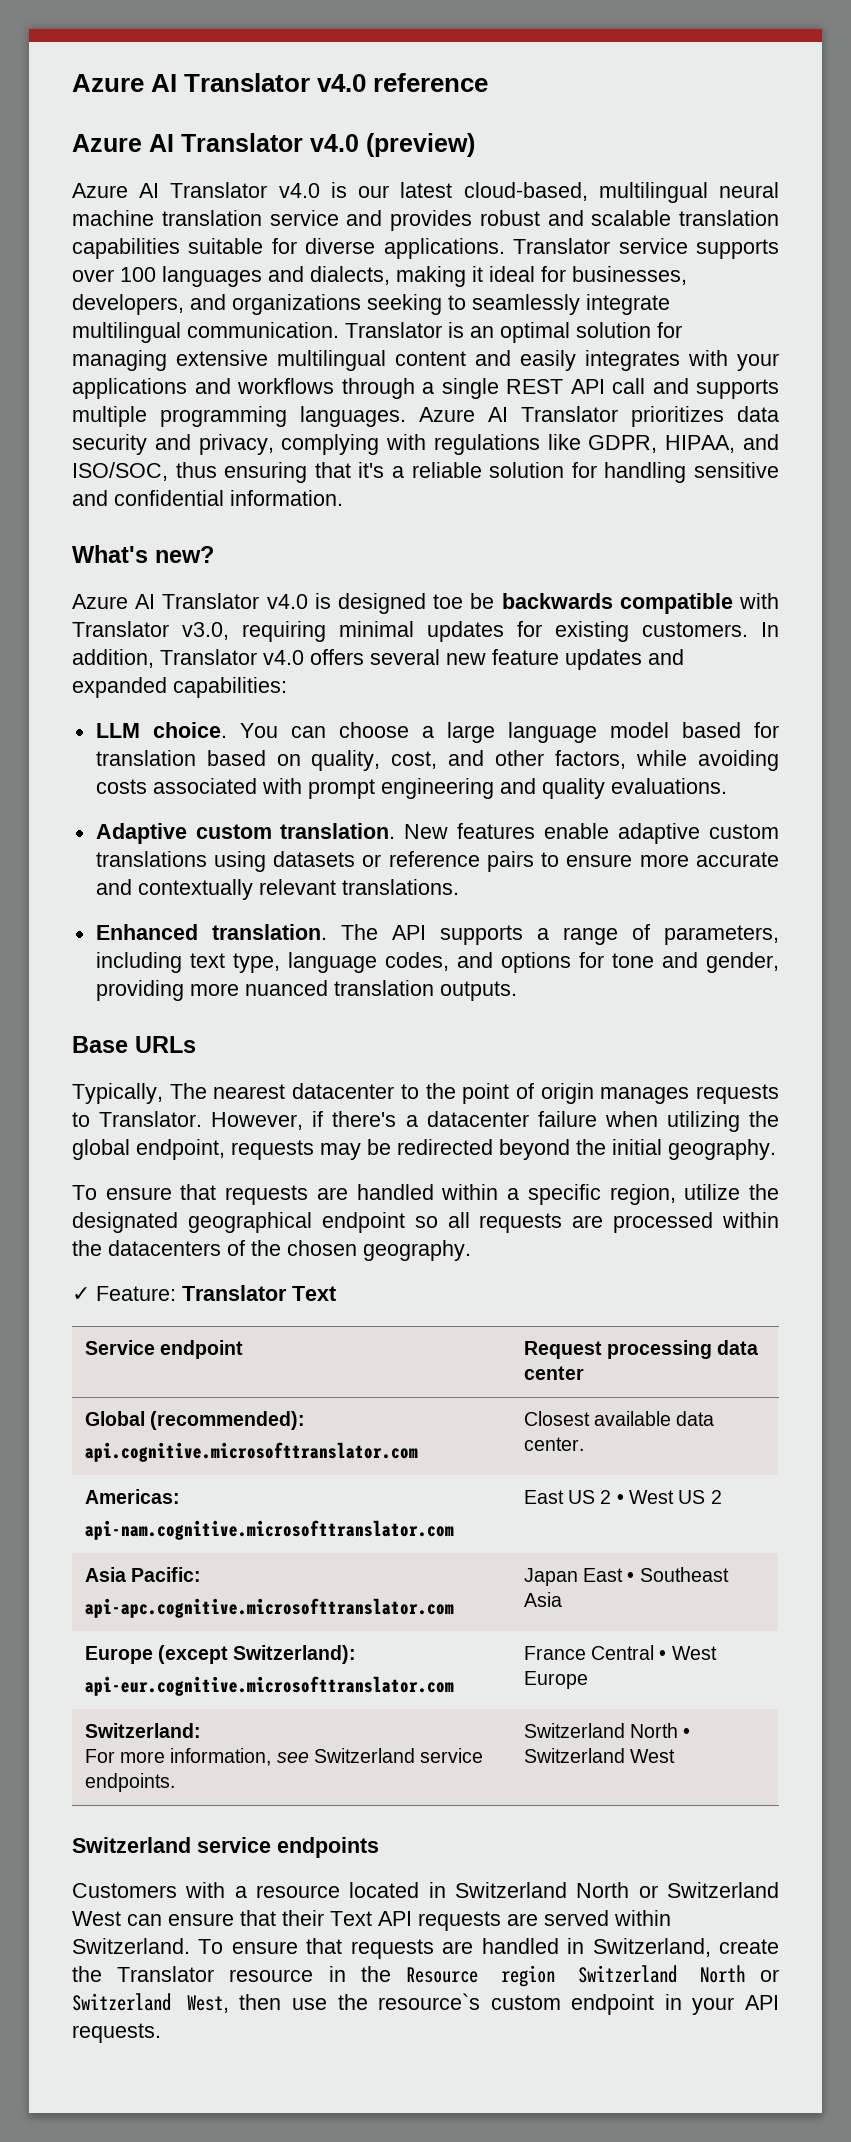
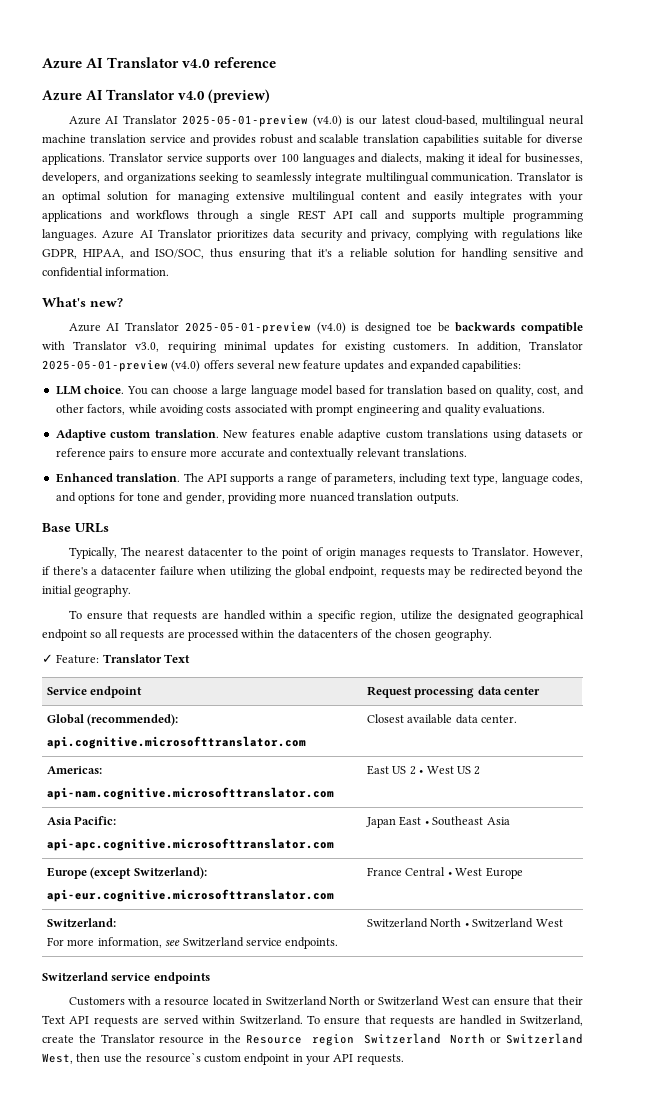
[278,183,320,198] v4.0 -> [181,115,342,127] 2025-05-01-preview (v4.0)
[266,594,308,609] v4.0 -> [184,322,346,334] 2025-05-01-preview (v4.0)
[263,650,304,665] v4.0 -> [42,360,201,372] 2025-05-01-preview (v4.0)

